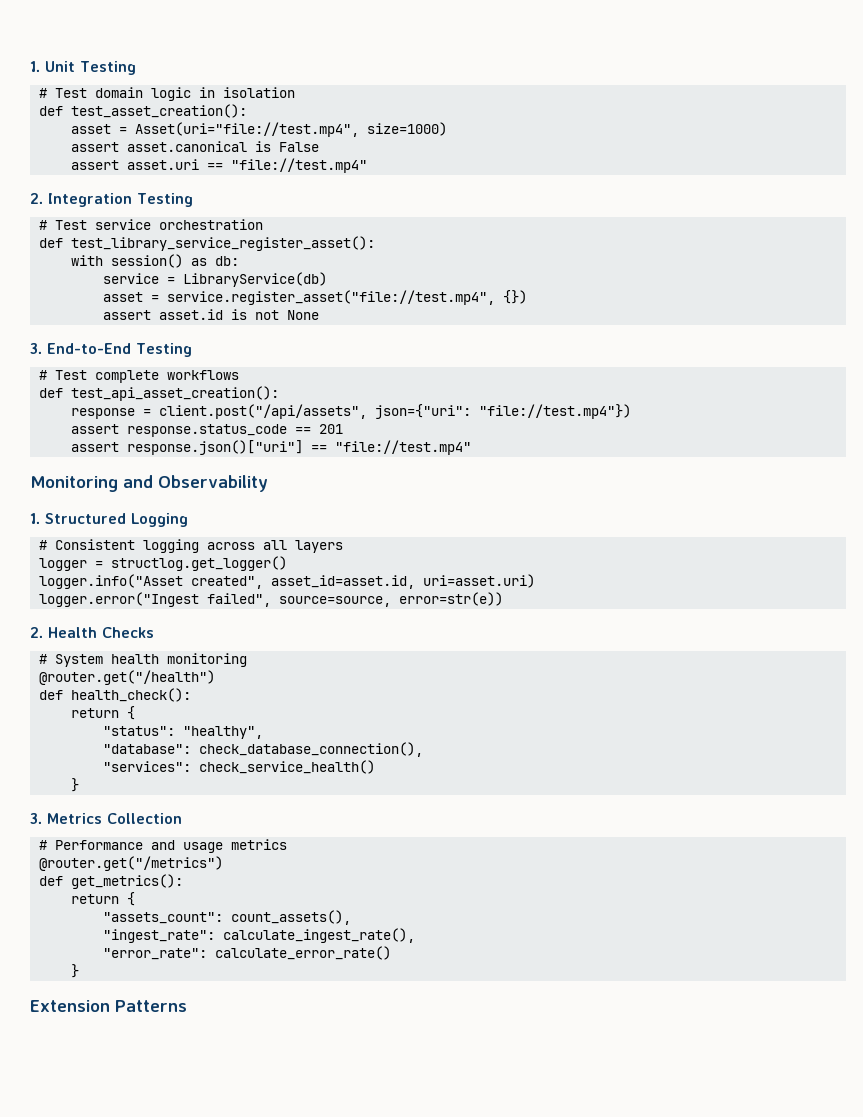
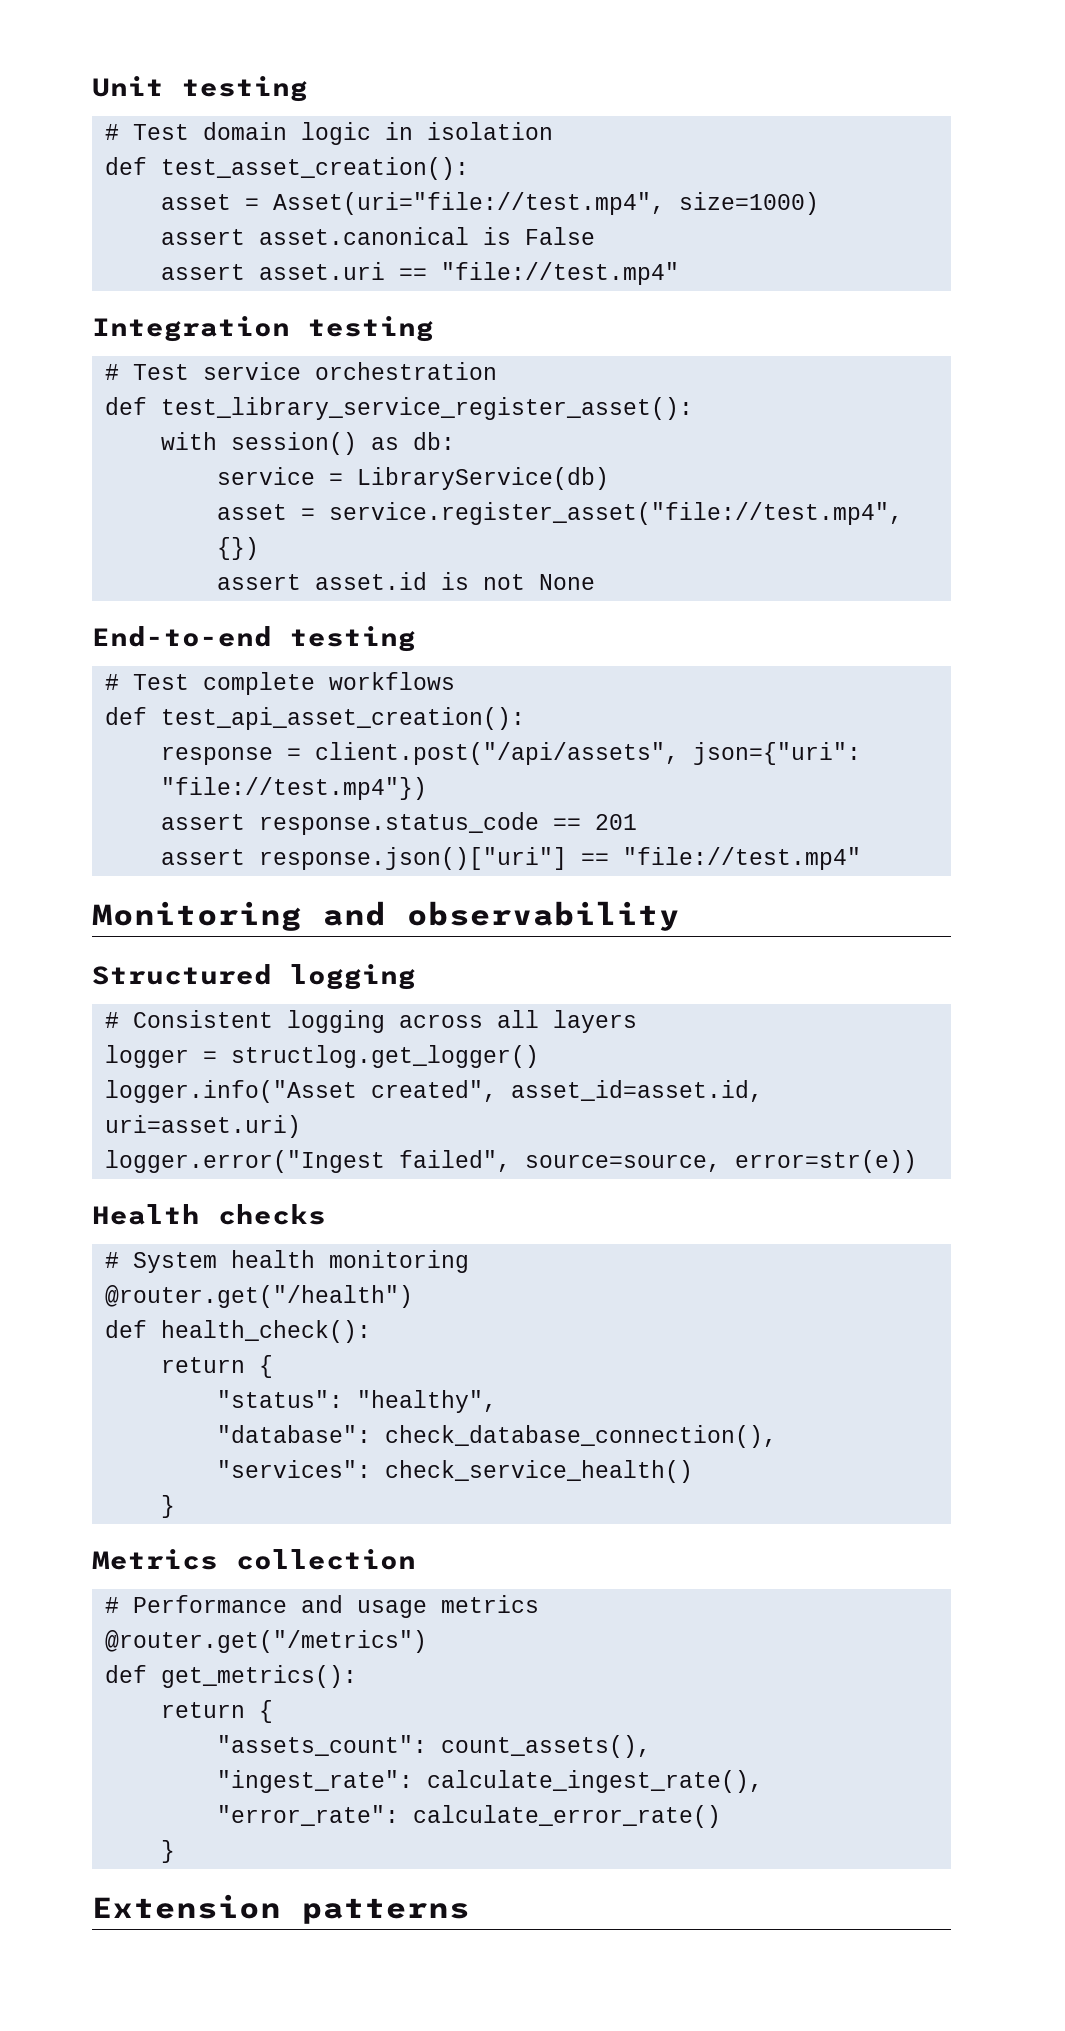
[30,61,136,75] 1. Unit Testing -> [92,76,308,102] Unit testing
[30,193,193,207] 2. Integration Testing -> [92,316,434,342] Integration testing
[30,343,192,357] 3. End-to-End Testing -> [92,626,416,652] End-to-end testing
[158,475,268,492] [30,513,188,527] Observability // 1. Structured Logging -> [407,901,680,931] [92,964,416,990] observability // Structured logging
[30,627,154,638] 2. Health Checks -> [92,1204,326,1225] Health checks
[30,813,182,824] 3. Metrics Collection -> [92,1549,416,1570] Metrics collection
[115,1000,187,1012] Patterns -> [302,1898,470,1924] patterns

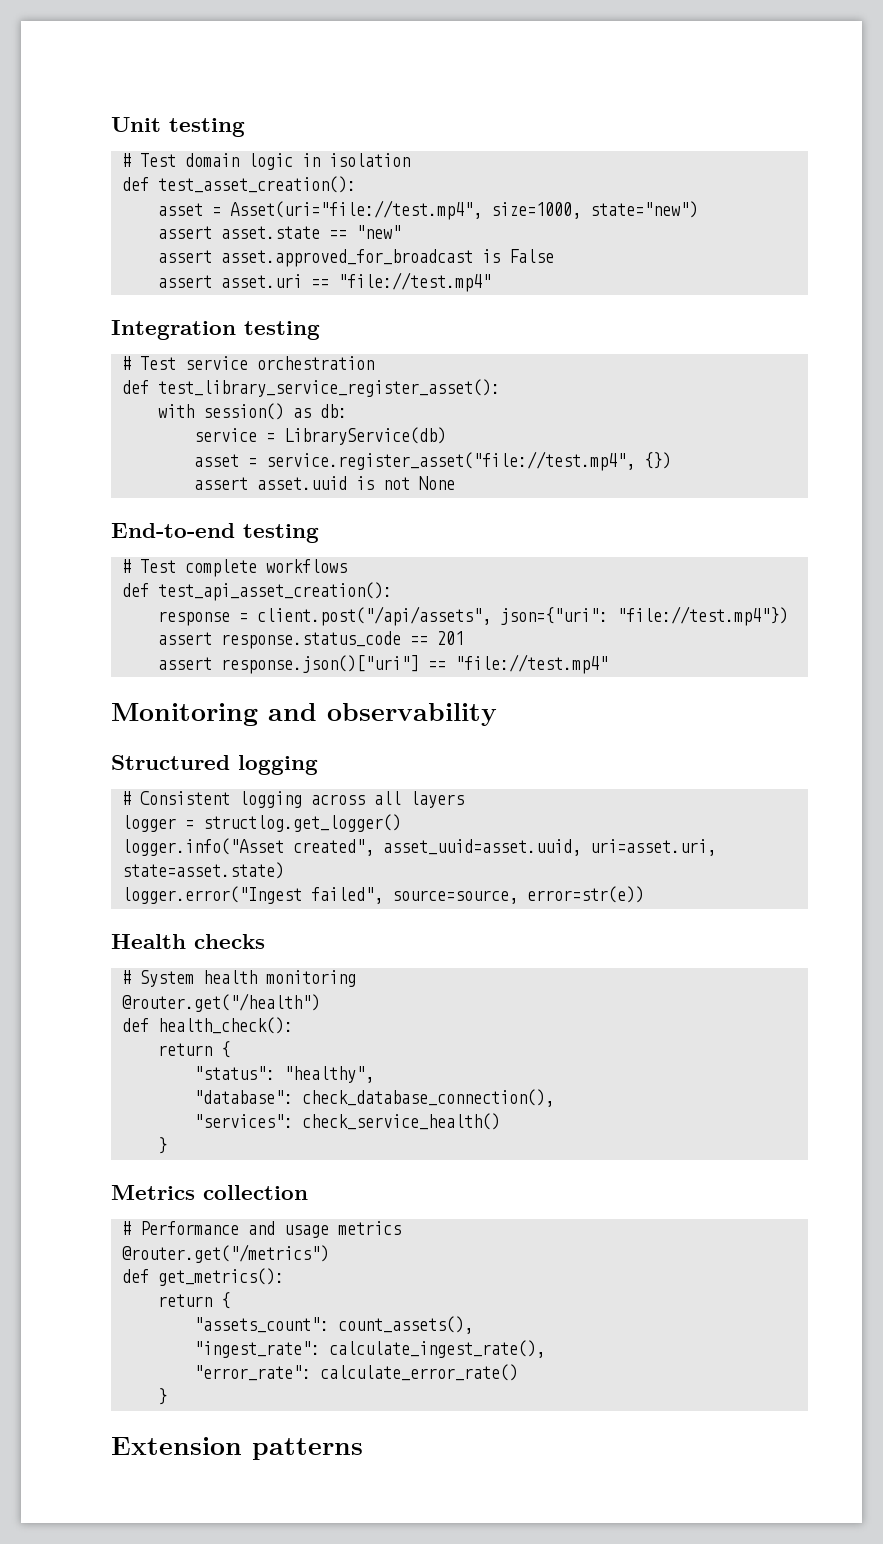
[678,192,819,215] [160,227,469,245] size=1000) // assert asset.canonical -> [491,201,699,219] [158,225,402,239] [158,249,474,267] size=1000, state="new") // assert asset.state == "new" // assert asset.approved_for_broadcast
[314,572,427,590] asset.id -> [257,476,348,490] asset.uuid
[510,1080,763,1102] [104,1115,301,1138] asset_id=asset.id, uri=asset.uri) -> [383,839,717,856] [122,862,285,879] asset_uuid=asset.uuid, uri=asset.uri, state=asset.state)

